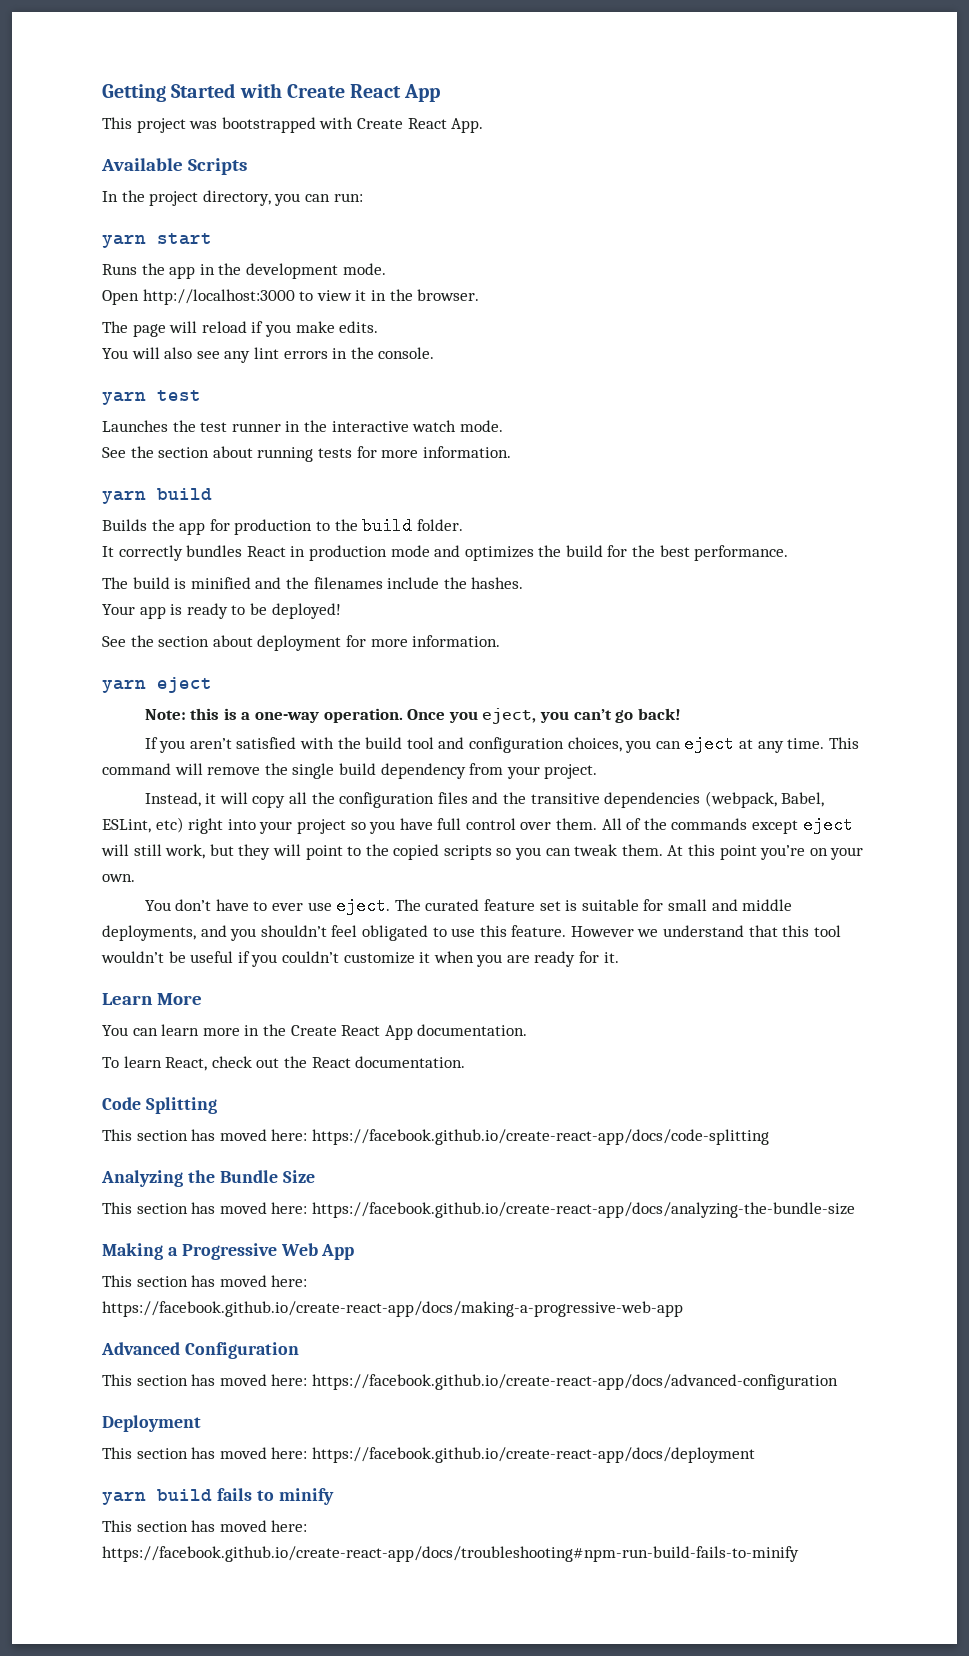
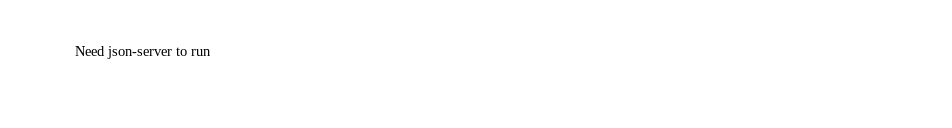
[102,83,441,102] [102,117,484,133] [101,158,247,175] [102,190,363,206] [102,233,212,248] [102,263,386,279] [102,289,480,305] [102,321,379,337] [102,347,435,363] [102,390,201,405] [102,420,503,432] [102,446,511,462] [102,488,212,504] [102,517,463,535] [102,545,789,561] [102,577,524,589] [102,603,341,619] [102,635,501,651] [102,677,212,693] [144,708,681,724] [144,735,859,753] [102,763,598,779] [144,791,825,808] [102,816,853,834] [101,844,864,860] [102,874,135,882] [144,897,793,915] [102,925,841,941] [101,951,619,967] [102,993,202,1005] [102,1024,528,1040] [102,1056,466,1071] [102,1097,217,1114] [102,1129,769,1145] [101,1170,315,1187] [102,1202,855,1218] [102,1243,355,1260] [102,1275,308,1287] [102,1301,683,1317] [101,1342,299,1359] [102,1374,838,1390] [102,1415,201,1432] [102,1447,755,1463] [102,1488,334,1505] [102,1520,308,1532] [102,1546,799,1562] Getting Started with Create React App // This project was bootstrapped with Create React App. // Available Scripts // In the project directory, you can run: // yarn start // Runs the app in the development mode. // Open http://localhost:3000 to view it in the browser. // The page will reload if you make edits. // You will also see any lint errors in the console. // yarn test // Launches the test runner in the interactive watch mode. // See the section about running tests for more information. // yarn build // Builds the app for production to the build folder. // It correctly bundles React in production mode and optimizes the build for the best performance. // The build is minified and the filenames include the hashes. // Your app is ready to be deployed! // See the section about deployment for more information. // yarn eject // Note: this is a one-way operation. Once you eject, you can’t go back! // If you aren’t satisfied with the build tool and configuration choices, you can eject at any time. This command will remove the single build dependency from your project. // Instead, it will copy all the configuration files and the transitive dependencies (webpack, Babel, ESLint, etc) right into your project so you have full control over them. All of the commands except eject will still work, but they will point to the copied scripts so you can tweak them. At this point you’re on your own. // You don’t have to ever use eject. The curated feature set is suitable for small and middle deployments, and you shouldn’t feel obligated to use this feature. However we understand that this tool wouldn’t be useful if you couldn’t customize it when you are ready for it. // Learn More // You can learn more in the Create React App documentation. // To learn React, check out the React documentation. // Code Splitting // This section has moved here: https://facebook.github.io/create-react-app/docs/code-splitting // Analyzing the Bundle Size // This section has moved here: https://facebook.github.io/create-react-app/docs/analyzing-the-bundle-size // Making a Progressive Web App // This section has moved here: https://facebook.github.io/create-react-app/docs/making-a-progressive-web-app // Advanced Configuration // This section has moved here: https://facebook.github.io/create-react-app/docs/advanced-configuration // Deployment // This section has moved here: https://facebook.github.io/create-react-app/docs/deployment // yarn build fails to minify // This section has moved here: https://facebook.github.io/create-react-app/docs/troubleshooting#npm-run-build-fails-to-minify -> [75,46,211,59] Need json-server to run

